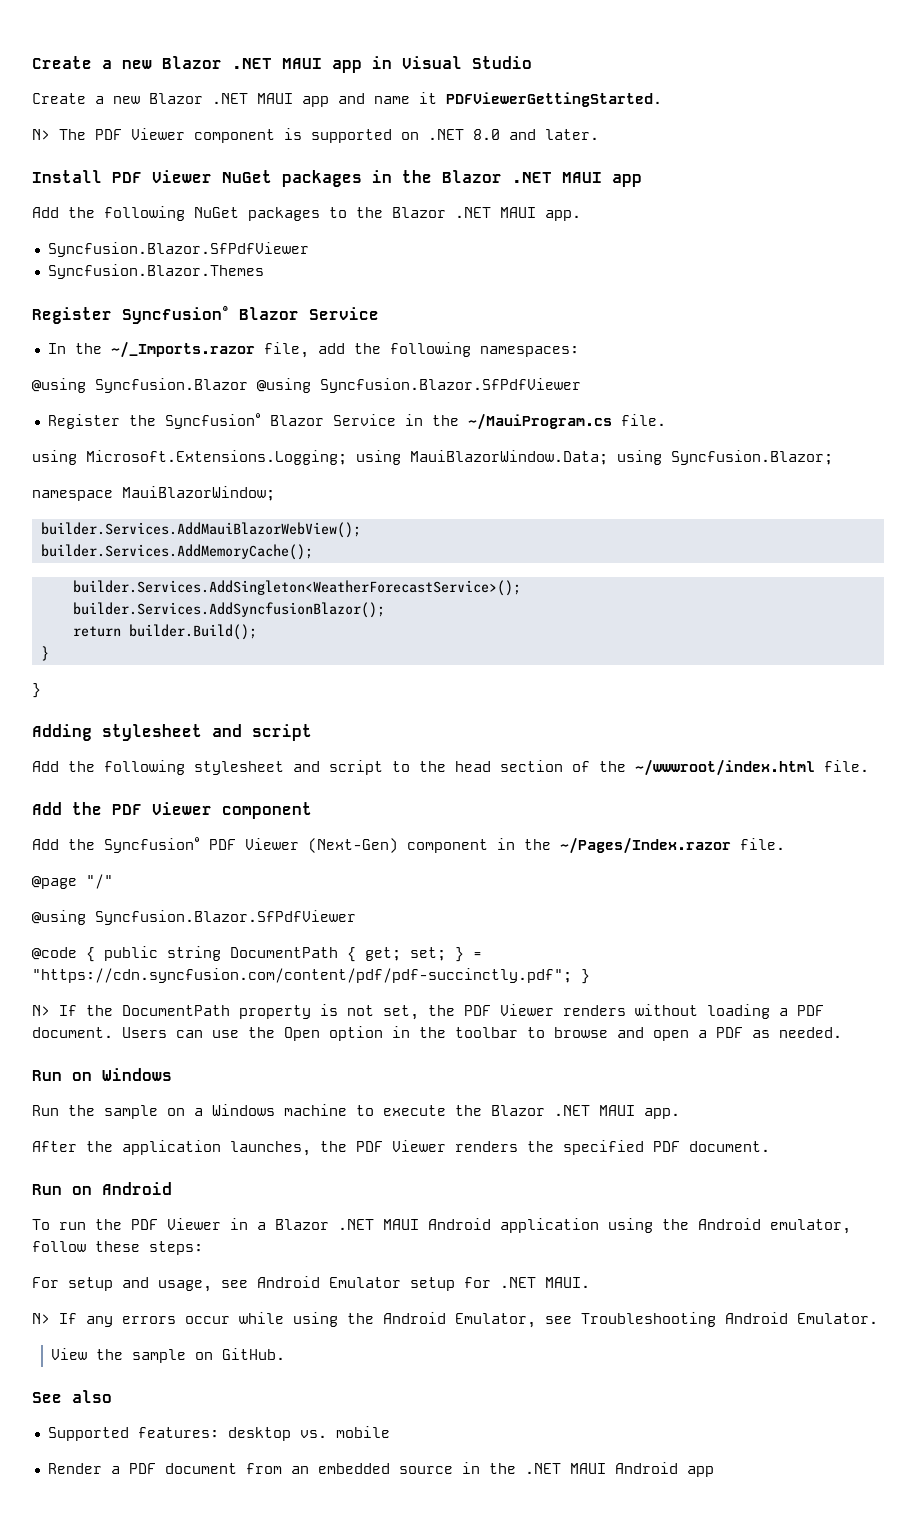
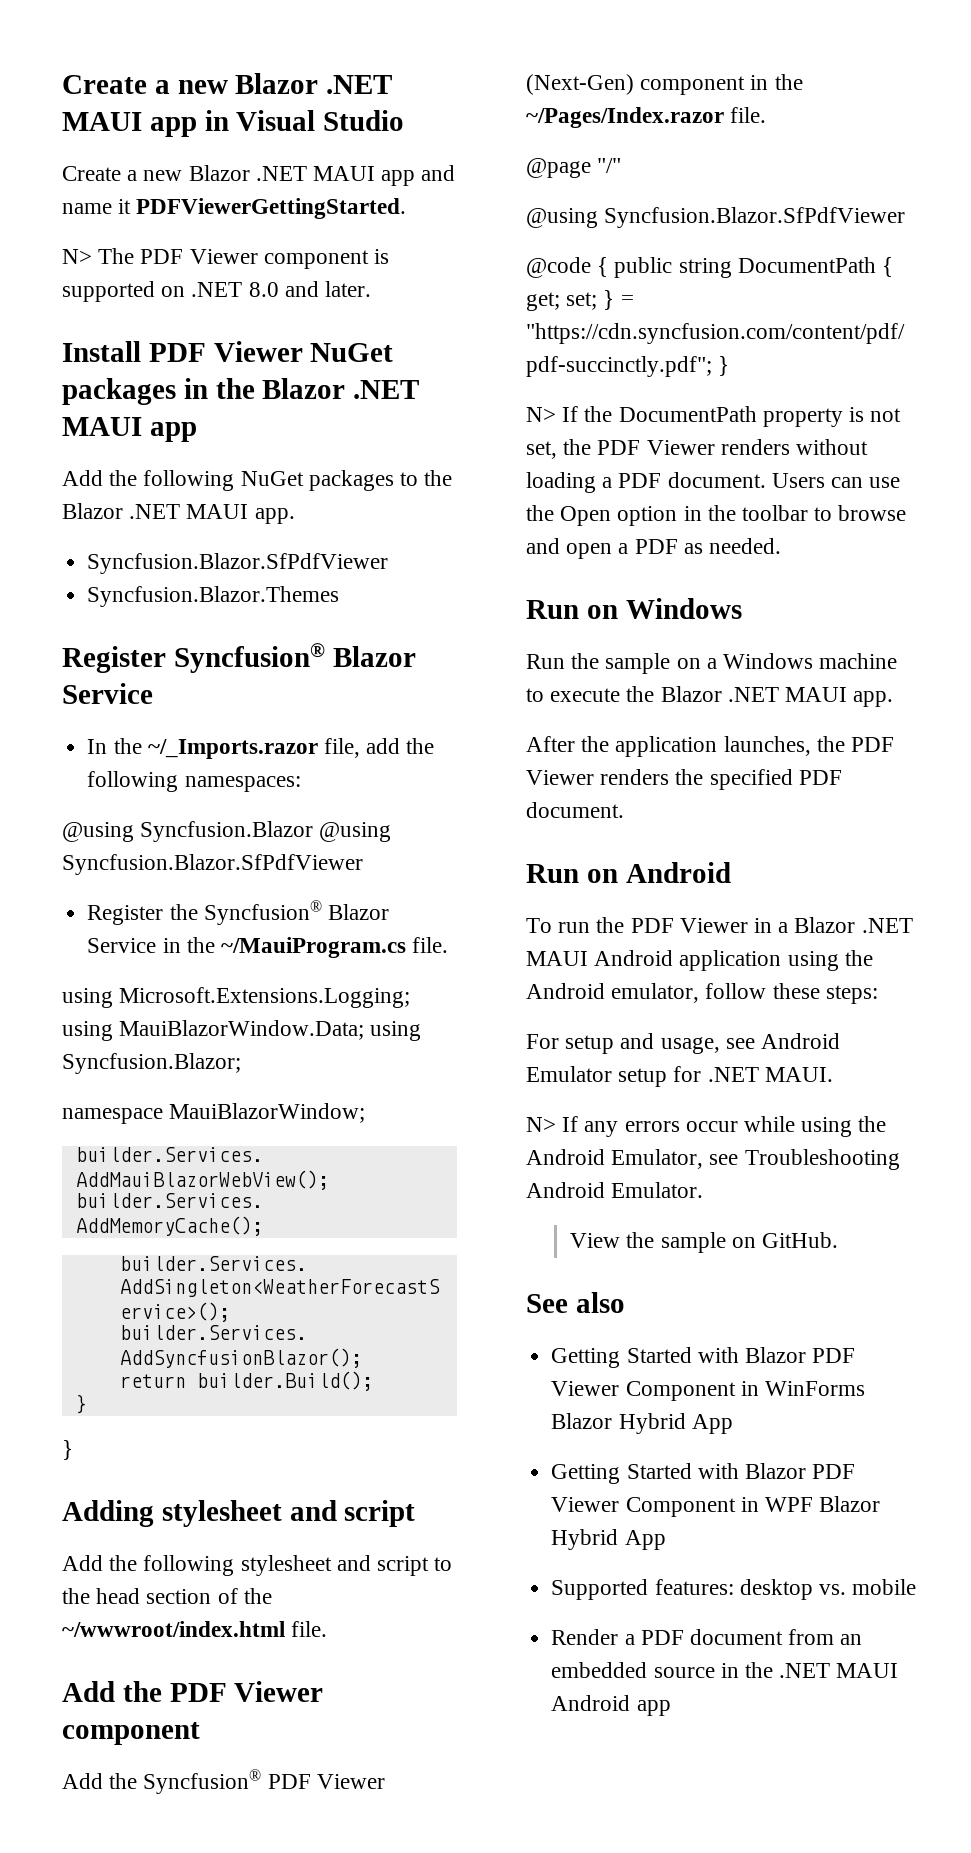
(112, 1396) none -> [551,1347,856,1368] [551,1381,865,1401] [551,1413,733,1434] [551,1463,856,1484] [551,1496,881,1517] [551,1529,666,1550] // Getting Started with Blazor PDF Viewer Component in WinForms Blazor Hybrid App // Getting Started with Blazor PDF Viewer Component in WPF Blazor Hybrid App

